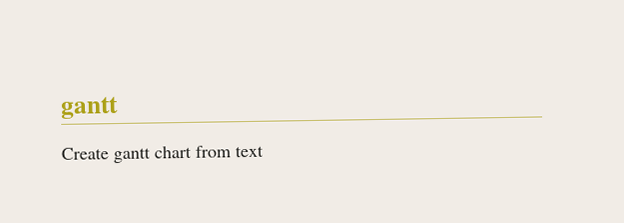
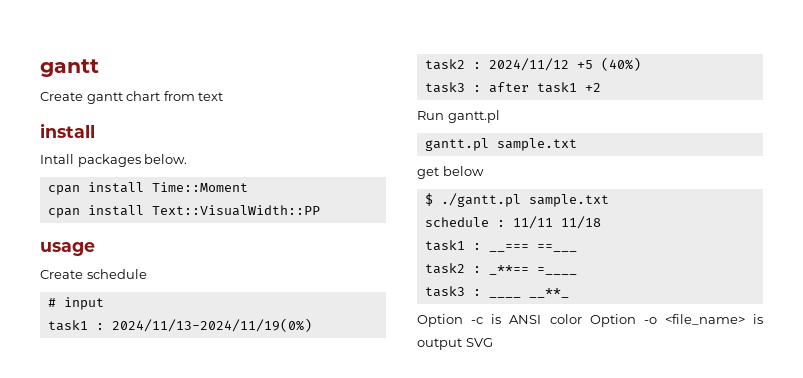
(264, 151) none -> [40,123,95,138] [40,154,188,167] [47,182,248,195] [47,205,320,218] [40,242,95,256] [40,269,147,279] [47,297,104,310] [47,318,312,332] [424,57,641,71] [424,82,601,93] [417,110,500,123] [424,138,577,151] [417,166,484,179] [424,193,609,207] [424,216,601,229] [424,240,577,252] [424,263,577,275] [424,286,481,297] [488,288,569,298] [417,314,763,327] [417,338,493,350] // install // Intall packages below. // cpan install Time::Moment // cpan install Text::VisualWidth::PP // usage // Create schedule // # input // task1 : 2024/11/13-2024/11/19(0%) // task2 : 2024/11/12 +5 (40%) // task3 : after task1 +2 // Run gantt.pl // gantt.pl sample.txt // get below // $ ./gantt.pl sample.txt // schedule : 11/11 11/18 // task1 : __=== ==___ // task2 : _**== =____ // task3 : ____ __**_ // Option -c is ANSI color Option -o <file_name> is output SVG

